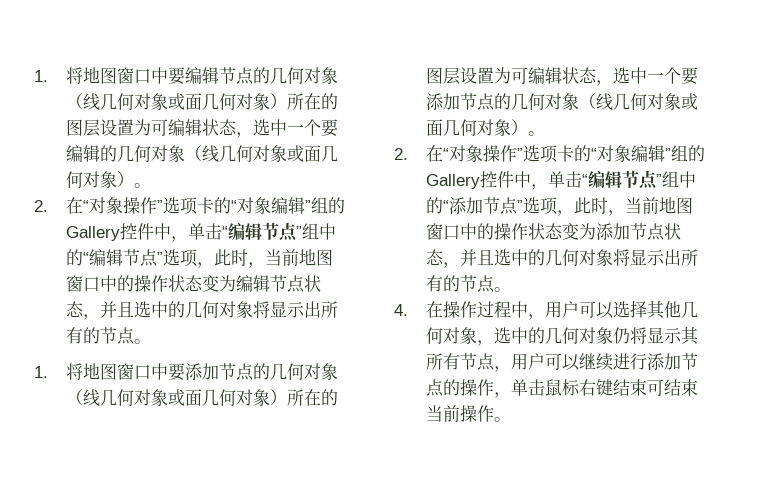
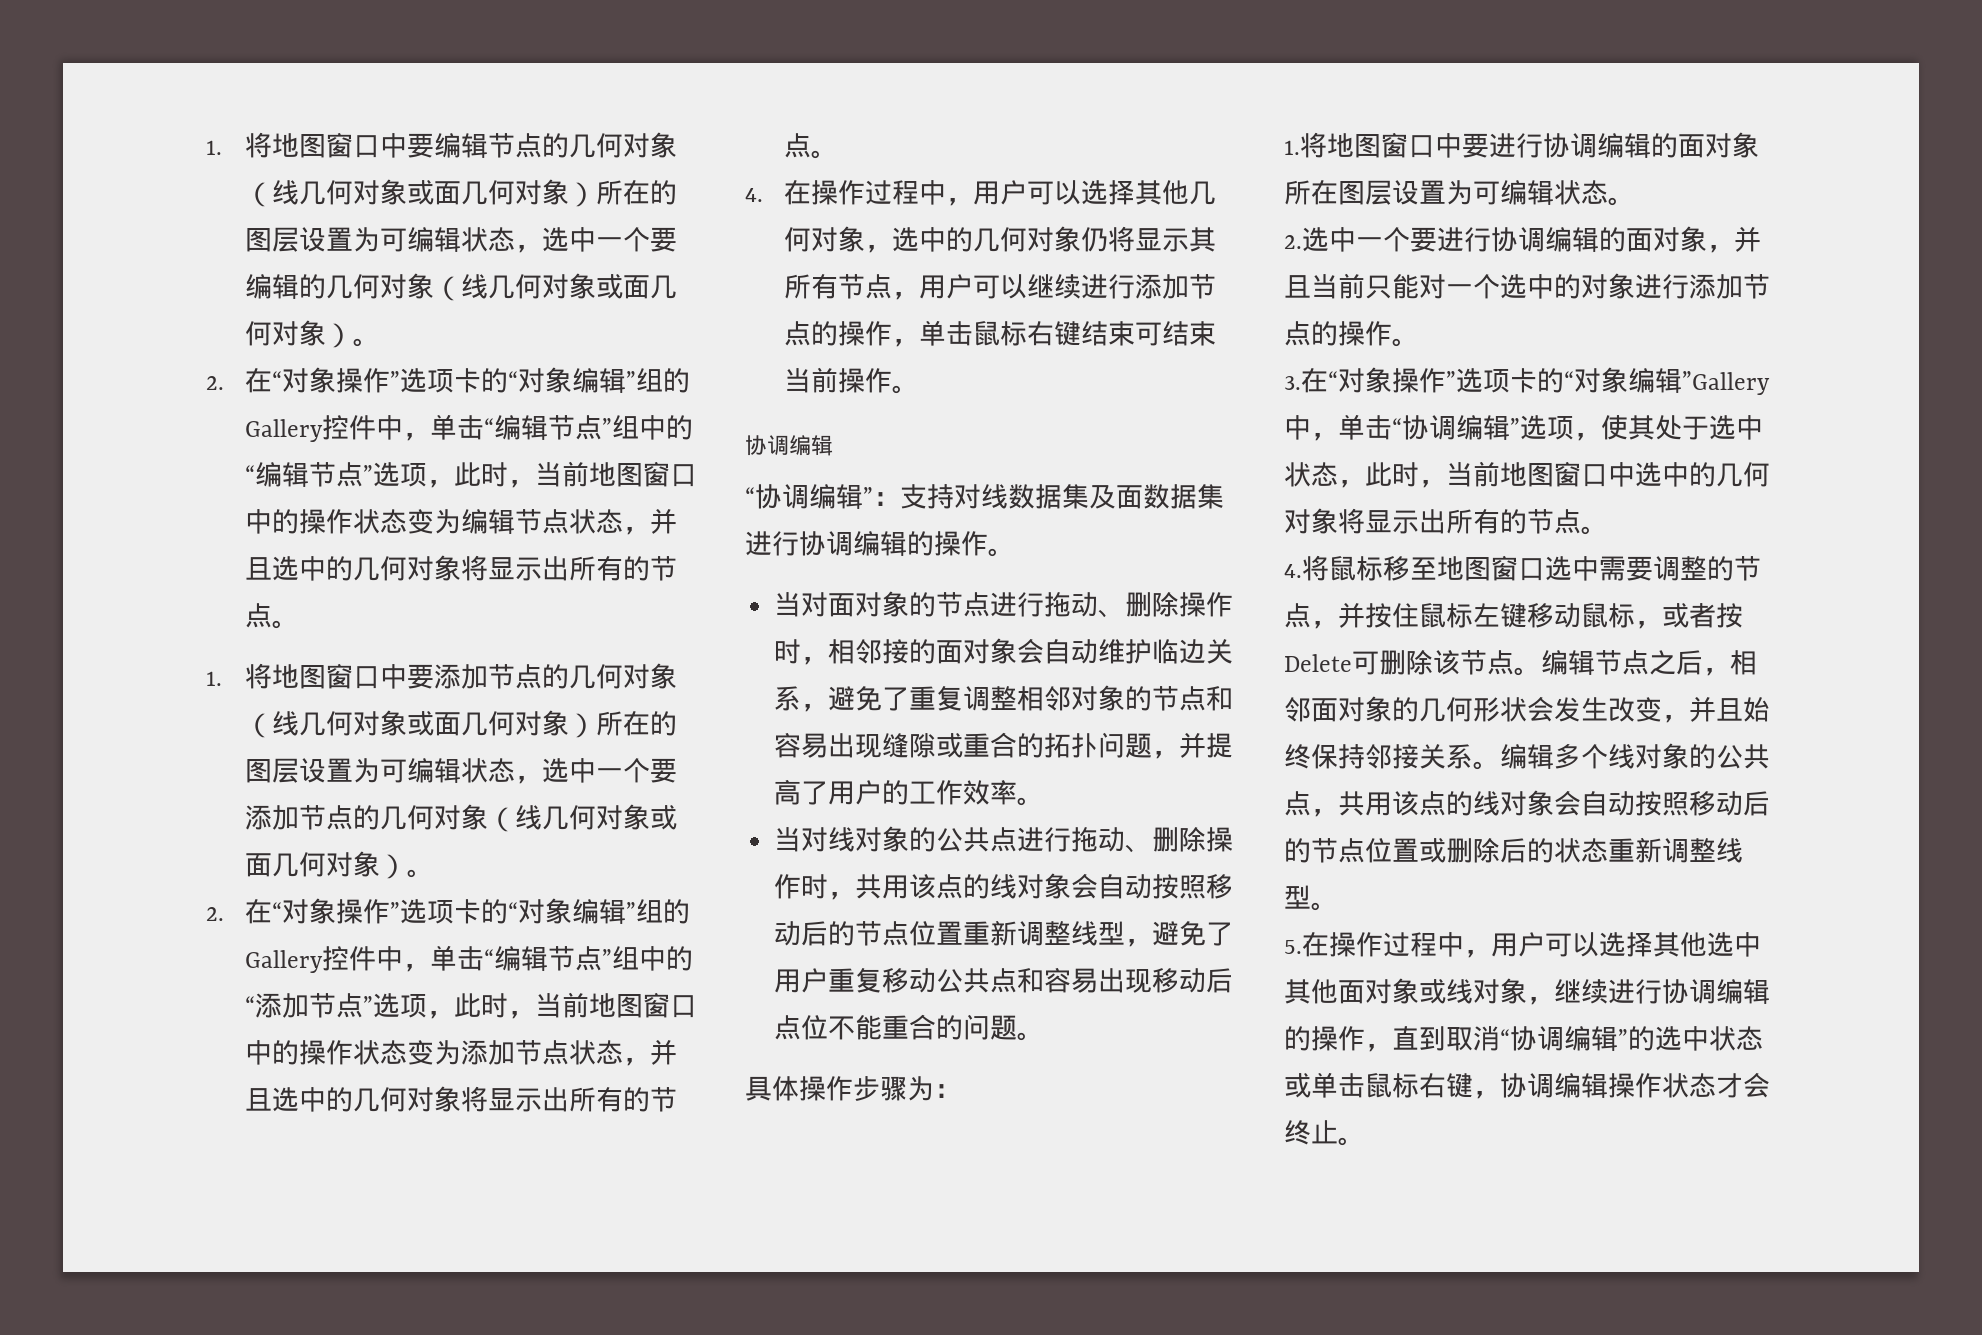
(511, 419) none -> [745,435,833,456] [745,484,1224,509] [745,531,1015,557] [774,591,1234,618] [774,638,1234,665] [774,685,1234,712] [774,732,1234,759] [774,779,1045,806] [774,826,1234,853] [774,873,1234,900] [774,920,1234,947] [774,967,1234,993] [774,1014,1045,1041] [745,1076,961,1101] [1284,132,1759,158] [1284,180,1635,206] [1284,226,1761,253] [1284,273,1770,299] [1284,321,1419,347] [1284,367,1770,395] [1284,414,1763,441] [1284,461,1770,488] [1284,508,1608,535] [1284,555,1761,581] [1284,602,1743,629] [1284,650,1757,676] [1284,696,1770,723] [1284,743,1770,770] [1284,790,1770,817] [1284,837,1743,863] [1284,885,1338,911] [1284,932,1761,958] [1284,978,1770,1005] [1284,1026,1763,1052] [1284,1072,1770,1099] [1284,1120,1365,1146] // 协调编辑 // “协调编辑”：支持对线数据集及面数据集进行协调编辑的操作。 // 当对面对象的节点进行拖动、删除操作时，相邻接的面对象会自动维护临边关系，避免了重复调整相邻对象的节点和容易出现缝隙或重合的拓扑问题，并提高了用户的工作效率。 // 当对线对象的公共点进行拖动、删除操作时，共用该点的线对象会自动按照移动后的节点位置重新调整线型，避免了用户重复移动公共点和容易出现移动后点位不能重合的问题。 // 具体操作步骤为： // 1.将地图窗口中要进行协调编辑的面对象所在图层设置为可编辑状态。 // 2.选中一个要进行协调编辑的面对象，并且当前只能对一个选中的对象进行添加节点的操作。 // 3.在“对象操作”选项卡的“对象编辑”Gallery中，单击“协调编辑”选项，使其处于选中状态，此时，当前地图窗口中选中的几何对象将显示出所有的节点。 // 4.将鼠标移至地图窗口选中需要调整的节点，并按住鼠标左键移动鼠标，或者按Delete可删除该节点。编辑节点之后，相邻面对象的几何形状会发生改变，并且始终保持邻接关系。编辑多个线对象的公共点，共用该点的线对象会自动按照移动后的节点位置或删除后的状态重新调整线型。 // 5.在操作过程中，用户可以选择其他选中其他面对象或线对象，继续进行协调编辑的操作，直到取消“协调编辑”的选中状态或单击鼠标右键，协调编辑操作状态才会终止。

